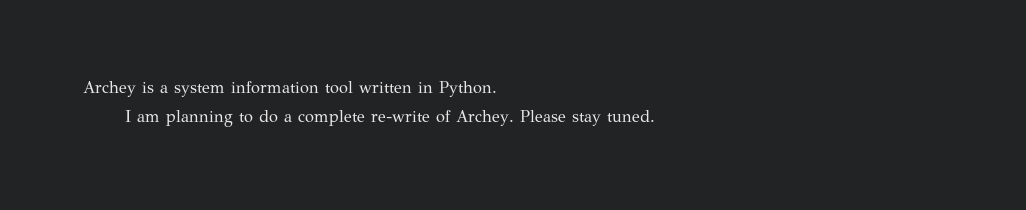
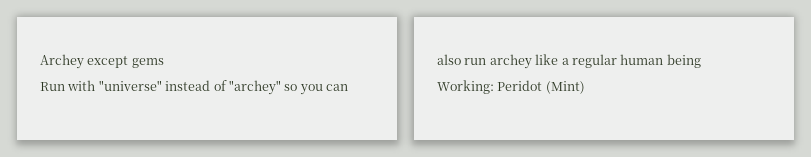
[142,81,497,97] [125,110,656,127] is a system information tool written in Python. // I am planning to do a complete re-write of Archey. Please stay tuned. -> [87,56,164,68] [40,80,348,95] [437,54,701,69] [437,80,585,94] except gems // Run with "universe" instead of "archey" so you can also run archey like a regular human being // Working: Peridot (Mint)

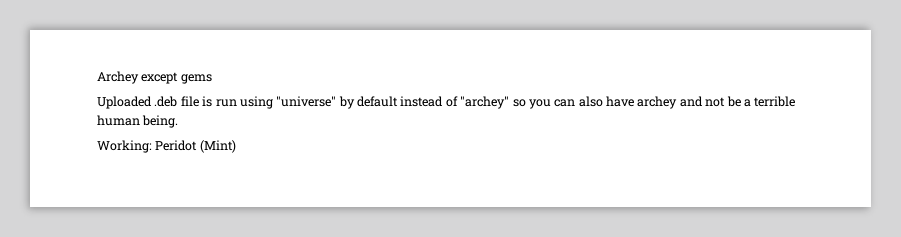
[40,80,162,91] Run with "universe" -> [97,96,398,109] Uploaded .deb file is run using "universe" by default
[464,54,701,69] run archey like a regular human being -> [606,96,796,109] [97,115,179,128] have archey and not be a terrible human being.

